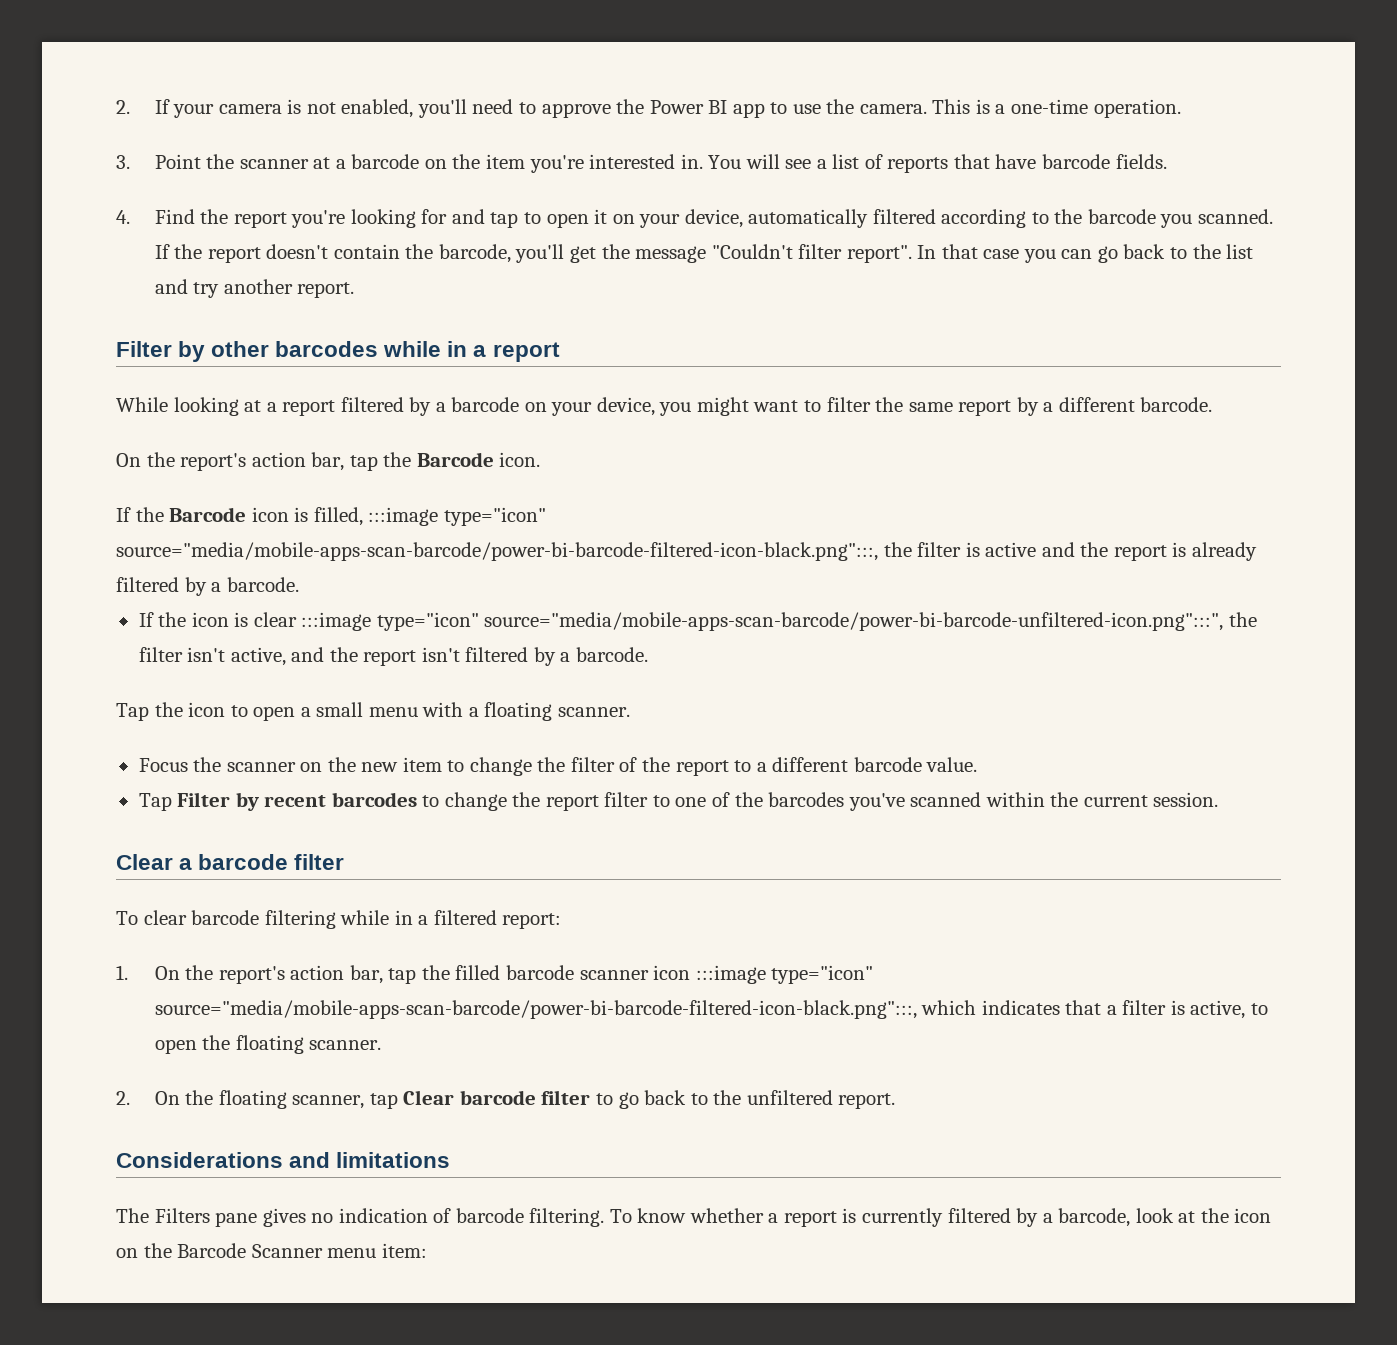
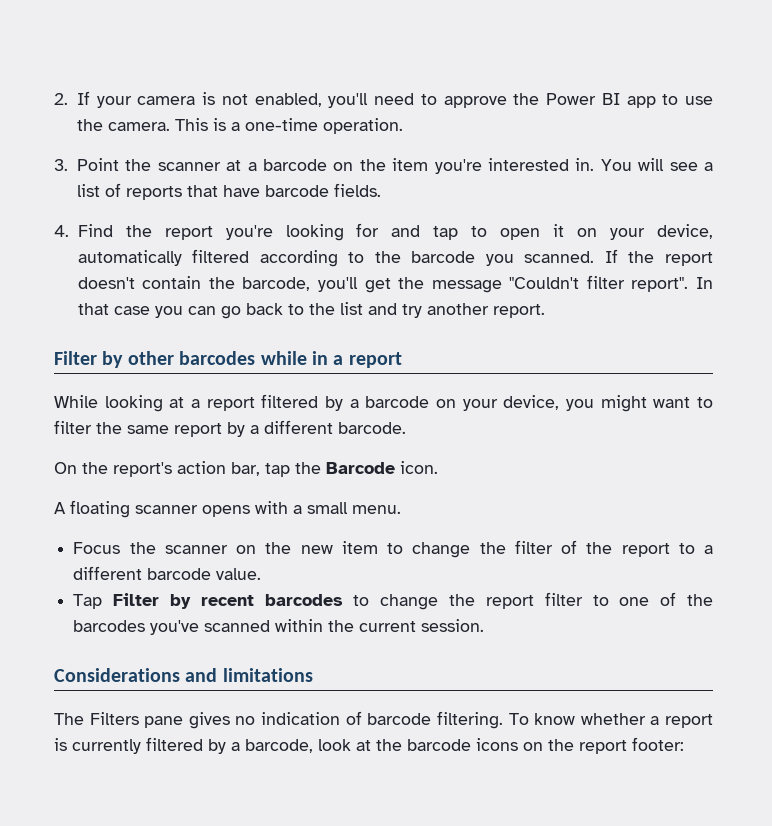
[116,507,546,526] [116,542,1257,561] [116,577,299,596] [138,612,1257,631] [138,647,648,666] [116,702,630,721] If the Barcode icon is filled, :::image type="icon" source="media/mobile-apps-scan-barcode/power-bi-barcode-filtered-icon-black.png":::, the filter is active and the report is already filtered by a barcode. // If the icon is clear :::image type="icon" source="media/mobile-apps-scan-barcode/power-bi-barcode-unfiltered-icon.png":::", the filter isn't active, and the report isn't filtered by a barcode. // Tap the icon to open a small menu with a floating scanner. -> [54,500,401,518] A floating scanner opens with a small menu.
[116,854,345,870] [116,910,562,929] [116,965,874,984] [154,1000,1269,1019] [154,1035,382,1054] [116,1090,896,1109] // Clear a barcode filter // To clear barcode filtering while in a filtered report: // 1. On the report's action bar, tap the filled barcode scanner icon :::image type="icon" source="media/mobile-apps-scan-barcode/power-bi-barcode-filtered-icon-black.png":::, which indicates that a filter is active, to open the floating scanner. // 2. On the floating scanner, tap Clear barcode filter to go back to the unfiltered report. -> (485, 625) none
[1234,1208,1272,1223] [116,1243,427,1258] icon on the Barcode Scanner menu item: -> [407,737,684,754] barcode icons on the report footer:

